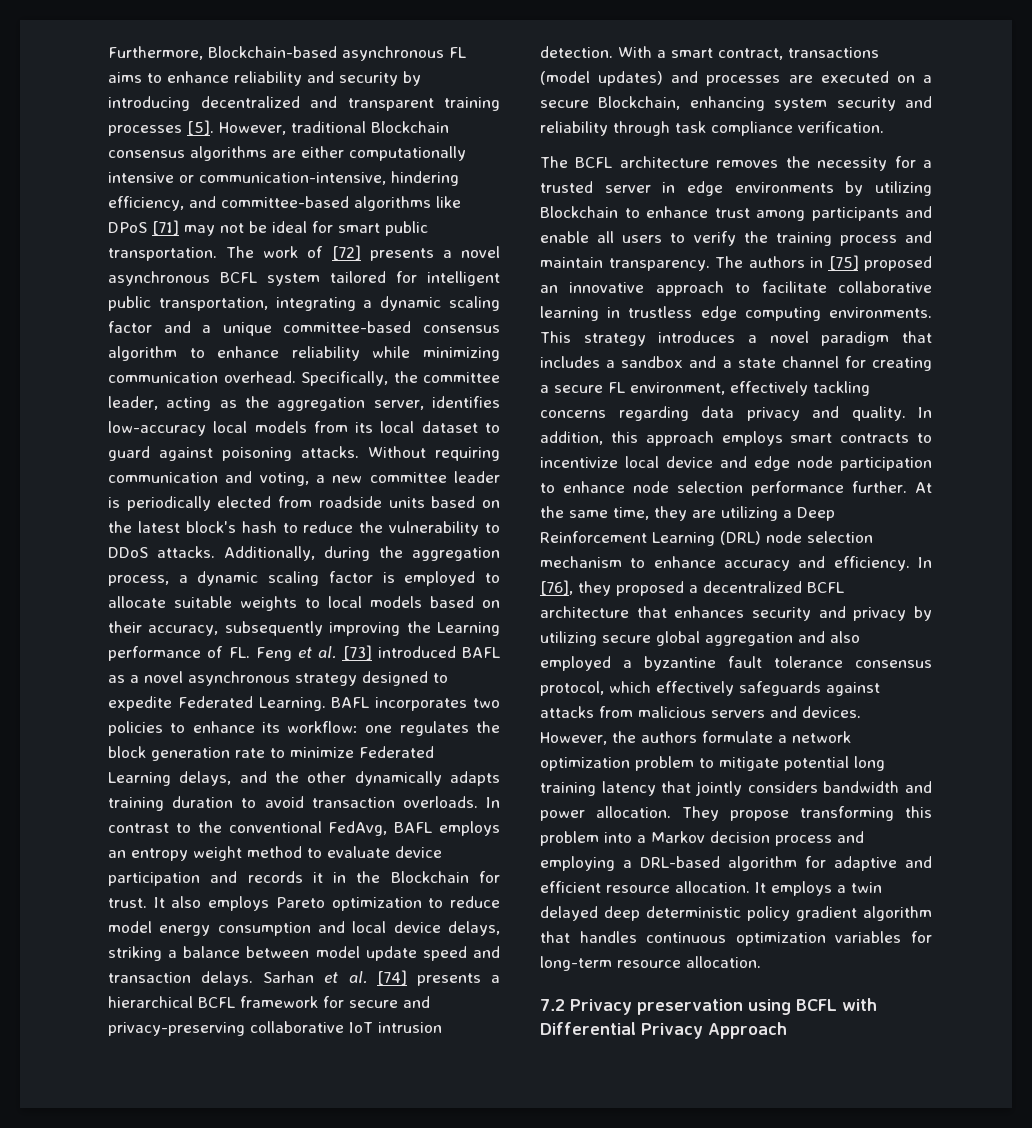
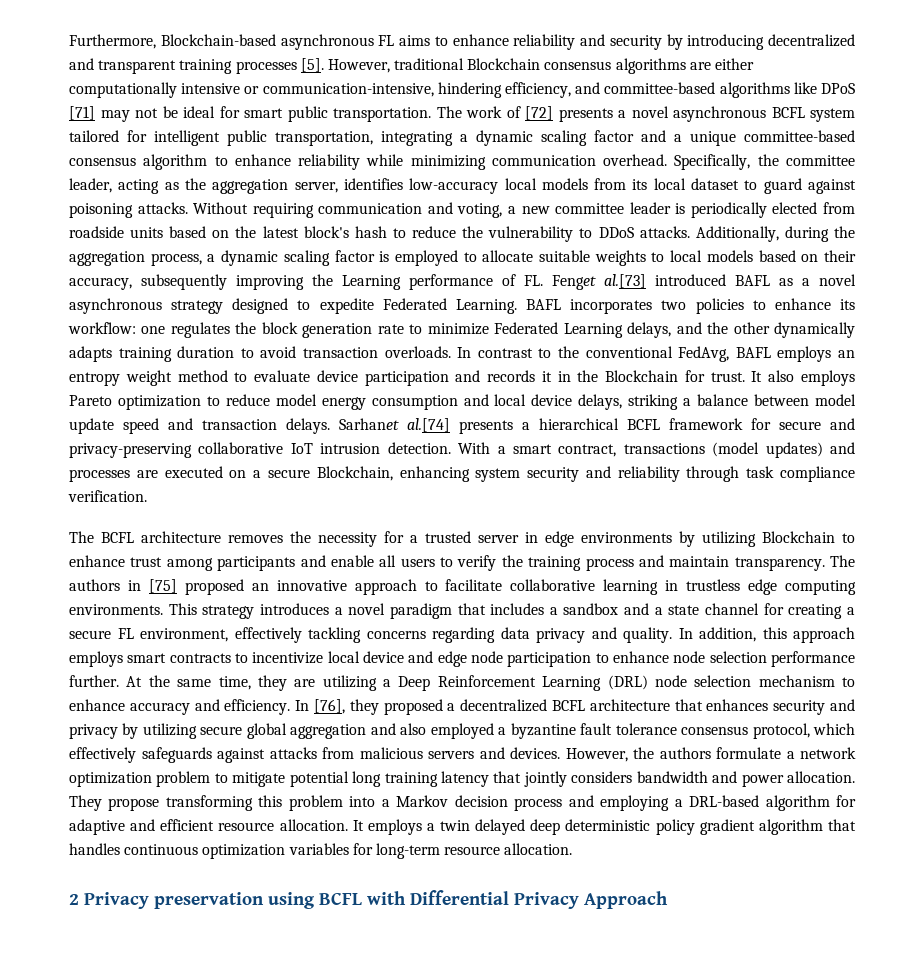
[255,645,372,661] Feng et al. [73] -> [552,274,646,290] Fenget al.[73]
[263,970,407,985] Sarhan et al. [74] -> [339,418,450,432] Sarhanet al.[74]
[540,999,565,1011] 7.2 -> [69,894,79,905] 2

